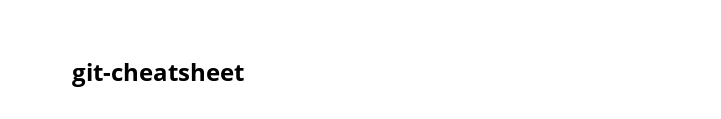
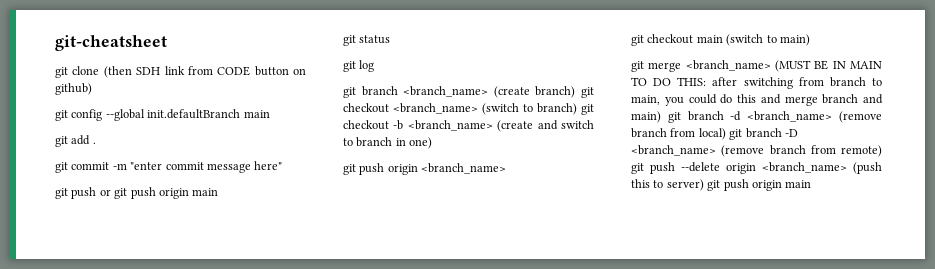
(244, 75) none -> [55,66,306,78] [55,83,92,95] [55,109,270,121] [55,135,96,147] [55,161,283,173] [55,187,219,199] [343,35,391,46] [343,60,375,72] [343,86,594,98] [343,103,594,115] [343,120,594,132] [343,137,433,149] [343,163,507,175] [631,34,810,46] [631,60,882,72] [631,77,882,89] [631,94,883,106] [631,111,882,123] [631,128,798,140] [631,145,882,157] [631,162,882,174] [631,179,812,191] // git clone (then SDH link from CODE button on github) // git config --global init.defaultBranch main // git add . // git commit -m "enter commit message here" // git push or git push origin main // git status // git log // git branch <branch_name> (create branch) git checkout <branch_name> (switch to branch) git checkout -b <branch_name> (create and switch to branch in one) // git push origin <branch_name> // git checkout main (switch to main) // git merge <branch_name> (MUST BE IN MAIN TO DO THIS: after switching from branch to main, you could do this and merge branch and main) git branch -d <branch_name> (remove branch from local) git branch -D <branch_name> (remove branch from remote) git push --delete origin <branch_name> (push this to server) git push origin main

